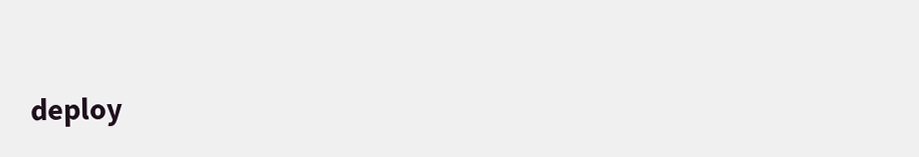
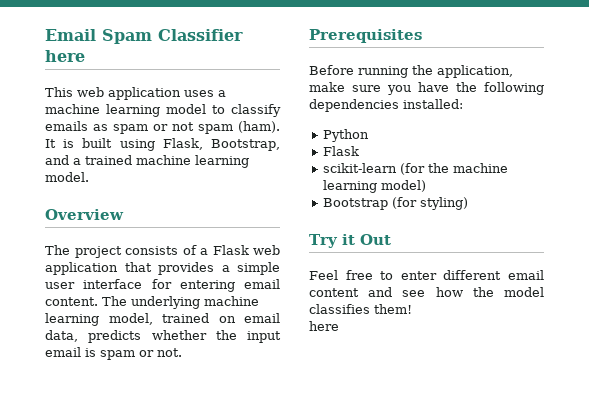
[30,96,123,128] deploy -> [45,29,243,44] [45,50,85,62] [45,87,226,100] [45,104,281,117] [45,121,280,134] [45,138,280,151] [45,155,249,168] [45,172,89,182] [45,209,124,220] [45,245,280,258] [45,262,280,275] [45,279,280,292] [45,296,259,309] [45,313,280,326] [45,330,281,343] [45,347,182,360] [309,29,422,43] [309,65,513,78] [309,82,544,95] [309,99,463,112] [322,129,369,142] [322,146,359,156] [322,163,508,175] [322,180,426,193] [322,197,468,210] [309,234,391,248] [309,270,544,280] [309,287,544,297] [309,304,412,314] [309,321,339,331] Email Spam Classifier here // This web application uses a machine learning model to classify emails as spam or not spam (ham). It is built using Flask, Bootstrap, and a trained machine learning model. // Overview // The project consists of a Flask web application that provides a simple user interface for entering email content. The underlying machine learning model, trained on email data, predicts whether the input email is spam or not. // Prerequisites // Before running the application, make sure you have the following dependencies installed: // Python // Flask // scikit-learn (for the machine learning model) // Bootstrap (for styling) // Try it Out // Feel free to enter different email content and see how the model classifies them! // here

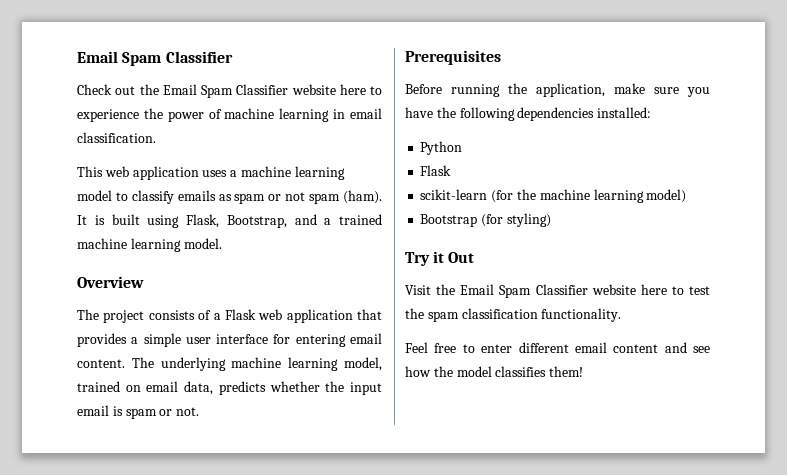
[45,29,243,44] [45,50,85,62] Email Spam Classifier here -> [77,51,233,66] [77,84,382,98] [77,108,382,122] [77,132,156,143] Email Spam Classifier // Check out the Email Spam Classifier website here to experience the power of machine learning in email classification.
(391, 239) none -> [405,284,710,298] [405,308,622,322] // Visit the Email Spam Classifier website here to test the spam classification functionality.
[309,321,339,331] // here -> (584, 371) none

